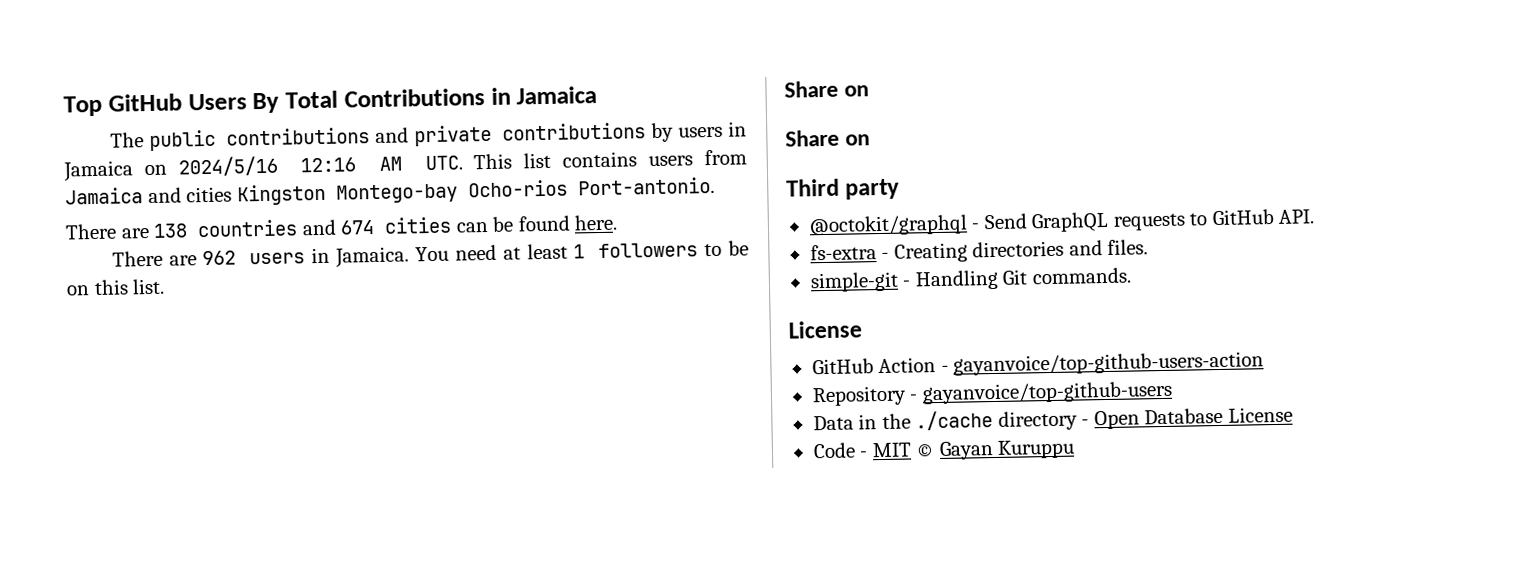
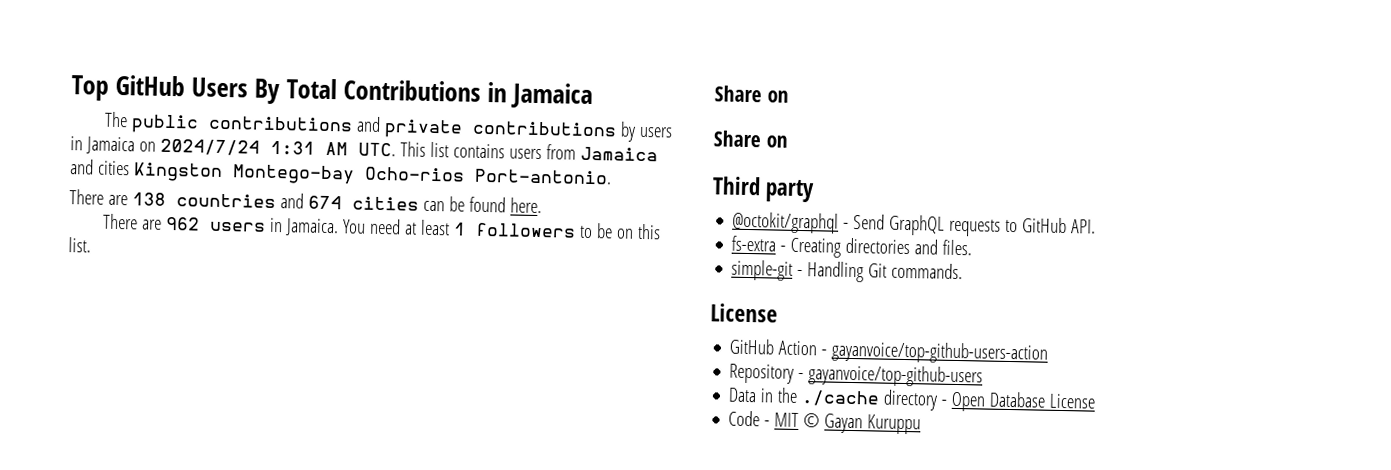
[177,155,357,177] 2024/5/16 12:16 -> [159,138,315,156] 2024/7/24 1:31

